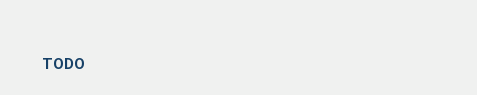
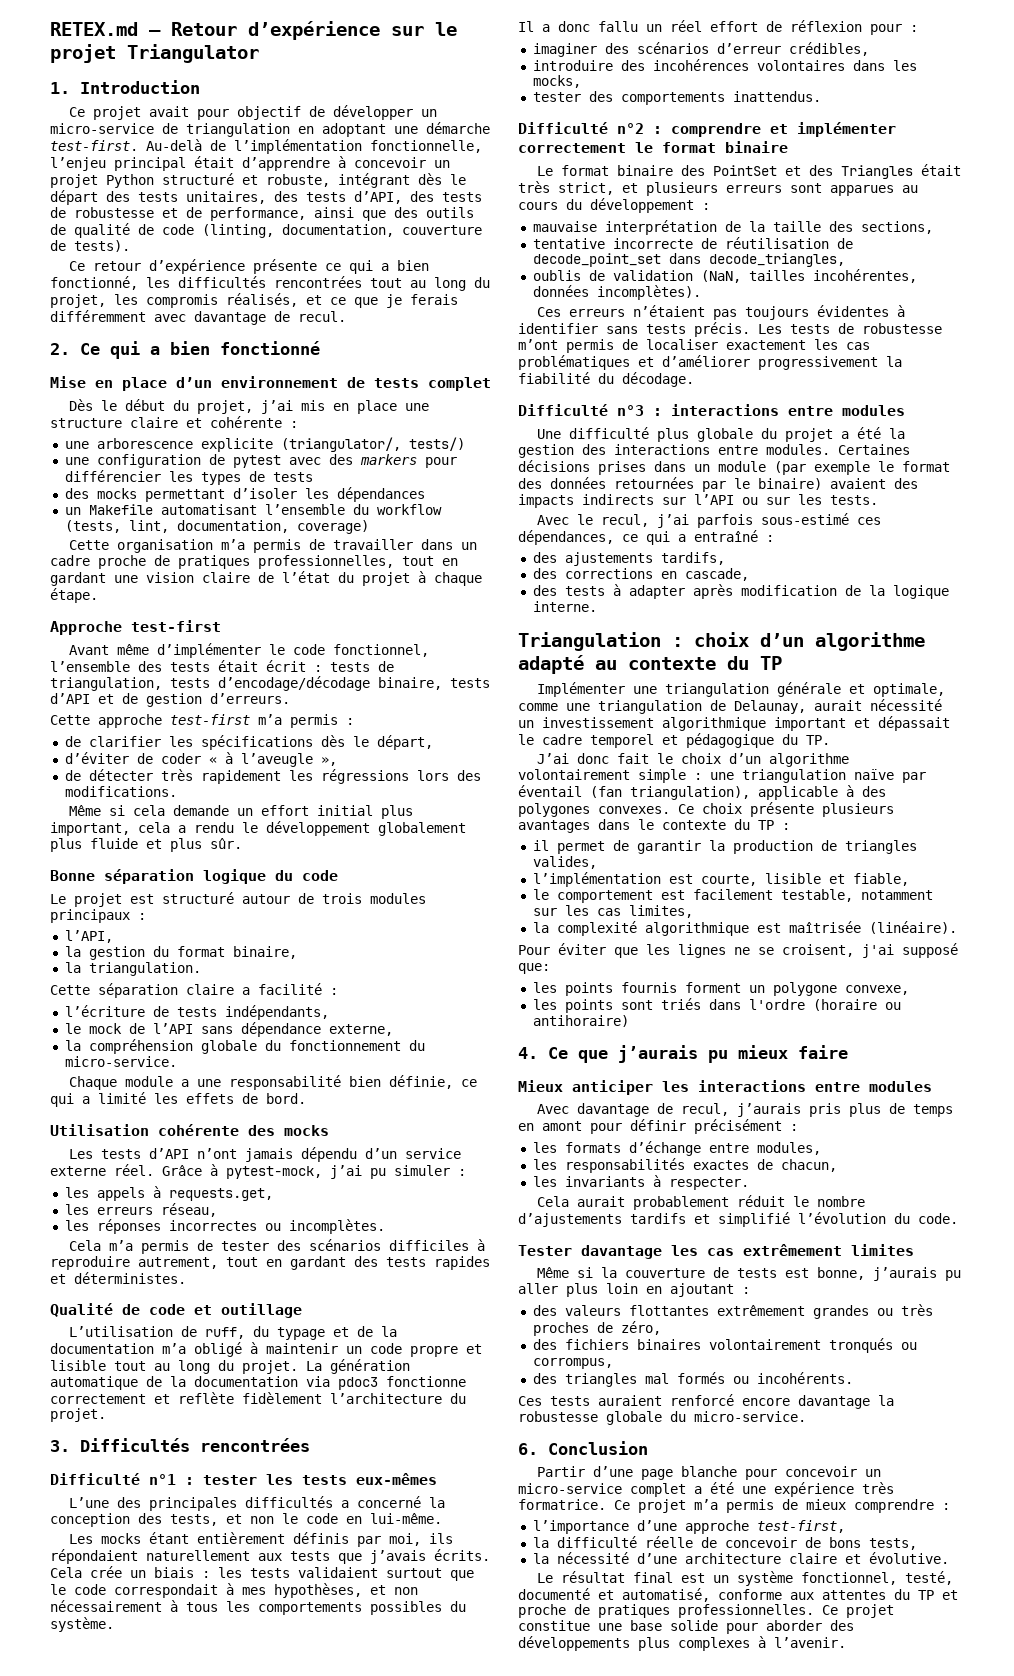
[42,58,85,69] TODO -> [50,21,457,40] [50,44,259,63] [50,80,200,94] [69,105,438,120] [50,122,490,137] [50,139,482,154] [50,156,450,171] [50,173,466,188] [50,190,482,205] [50,207,474,221] [50,223,482,238] [50,240,130,252] [69,259,430,274] [50,276,490,291] [50,293,458,308] [50,310,346,325] [50,341,320,359] [50,376,491,391] [69,399,430,414] [50,416,298,428] [64,437,465,452] [64,454,457,468] [64,470,313,485] [64,487,425,502] [64,504,442,515] [64,520,369,534] [69,539,478,553] [50,555,458,569] [50,571,482,586] [50,588,98,603] [50,620,221,635] [69,643,430,658] [50,660,394,672] [50,676,490,691] [50,693,290,707] [50,714,354,728] [64,735,433,750] [64,752,337,767] [64,769,481,784] [64,786,177,797] [69,805,414,819] [50,821,466,836] [50,838,242,852] [50,869,338,884] [50,892,426,907] [50,909,146,923] [64,930,113,943] [64,946,297,960] [64,962,201,976] [50,983,338,998] [64,1005,329,1020] [64,1022,393,1037] [64,1039,425,1054] [64,1056,177,1067] [69,1075,478,1090] [50,1092,306,1107] [50,1124,329,1136] [69,1147,462,1162] [50,1164,466,1179] [64,1186,273,1201] [64,1203,217,1217] [64,1219,385,1234] [69,1239,486,1254] [50,1256,490,1270] [50,1272,186,1284] [50,1303,302,1318] [69,1326,398,1340] [50,1342,482,1357] [50,1359,410,1374] [50,1376,466,1390] [50,1392,466,1404] [50,1408,106,1422] [50,1438,310,1452] [50,1473,437,1485] [69,1496,446,1511] [50,1513,442,1527] [69,1532,454,1547] [50,1549,490,1564] [50,1566,474,1581] [50,1583,418,1598] [50,1600,466,1615] [50,1617,114,1632] [518,20,918,35] [532,42,869,57] [532,59,917,71] [532,75,581,88] [532,91,821,105] [518,122,896,137] [518,141,788,153] [537,164,962,179] [518,181,918,196] [518,198,710,213] [532,220,933,235] [532,237,853,249] [532,253,845,267] [532,269,917,283] [532,285,701,300] [537,305,906,320] [518,322,942,337] [518,339,870,353] [518,355,902,370] [518,372,694,387] [518,404,905,416] [537,427,906,442] [518,444,910,458] [518,460,950,475] [518,477,918,492] [518,494,878,508] [537,513,882,528] [518,530,774,545] [532,552,725,566] [532,568,749,581] [532,584,949,599] [532,601,597,612] [518,632,925,651] [518,655,782,674] [537,682,946,697] [518,699,942,714] [518,716,950,731] [518,733,830,748] [537,753,850,767] [518,769,926,783] [518,785,886,800] [518,802,894,817] [518,819,790,833] [532,840,917,854] [532,856,597,869] [532,872,909,887] [532,889,933,903] [532,905,693,918] [532,921,957,936] [518,943,958,958] [518,963,550,974] [532,982,909,996] [532,998,901,1013] [532,1015,629,1027] [518,1045,848,1063] [518,1080,932,1095] [537,1103,954,1117] [518,1119,798,1134] [532,1141,821,1156] [532,1158,837,1173] [532,1175,749,1190] [537,1195,866,1210] [518,1212,958,1227] [518,1244,914,1259] [537,1267,962,1281] [518,1283,750,1297] [532,1304,933,1319] [532,1321,661,1336] [532,1338,917,1353] [532,1358,613,1369] [532,1372,853,1387] [518,1394,894,1409] [518,1411,806,1425] [518,1441,648,1455] [537,1466,882,1480] [518,1482,894,1497] [518,1499,950,1513] [532,1520,845,1534] [532,1536,917,1550] [532,1552,949,1564] [537,1571,954,1586] [518,1588,958,1602] [518,1604,894,1618] [518,1620,854,1634] [518,1636,846,1651] RETEX.md – Retour d’expérience sur le projet Triangulator // 1. Introduction // Ce projet avait pour objectif de développer un micro-service de triangulation en adoptant une démarche test-first. Au-delà de l’implémentation fonctionnelle, l’enjeu principal était d’apprendre à concevoir un projet Python structuré et robuste, intégrant dès le départ des tests unitaires, des tests d’API, des tests de robustesse et de performance, ainsi que des outils de qualité de code (linting, documentation, couverture de tests). // Ce retour d’expérience présente ce qui a bien fonctionné, les difficultés rencontrées tout au long du projet, les compromis réalisés, et ce que je ferais différemment avec davantage de recul. // 2. Ce qui a bien fonctionné // Mise en place d’un environnement de tests complet // Dès le début du projet, j’ai mis en place une structure claire et cohérente : // une arborescence explicite (triangulator/, tests/) // une configuration de pytest avec des markers pour différencier les types de tests // des mocks permettant d’isoler les dépendances // un Makefile automatisant l’ensemble du workflow (tests, lint, documentation, coverage) // Cette organisation m’a permis de travailler dans un cadre proche de pratiques professionnelles, tout en gardant une vision claire de l’état du projet à chaque étape. // Approche test-first // Avant même d’implémenter le code fonctionnel, l’ensemble des tests était écrit : tests de triangulation, tests d’encodage/décodage binaire, tests d’API et de gestion d’erreurs. // Cette approche test-first m’a permis : // de clarifier les spécifications dès le départ, // d’éviter de coder « à l’aveugle », // de détecter très rapidement les régressions lors des modifications. // Même si cela demande un effort initial plus important, cela a rendu le développement globalement plus fluide et plus sûr. // Bonne séparation logique du code // Le projet est structuré autour de trois modules principaux : // l’API, // la gestion du format binaire, // la triangulation. // Cette séparation claire a facilité : // l’écriture de tests indépendants, // le mock de l’API sans dépendance externe, // la compréhension globale du fonctionnement du micro-service. // Chaque module a une responsabilité bien définie, ce qui a limité les effets de bord. // Utilisation cohérente des mocks // Les tests d’API n’ont jamais dépendu d’un service externe réel. Grâce à pytest-mock, j’ai pu simuler : // les appels à requests.get, // les erreurs réseau, // les réponses incorrectes ou incomplètes. // Cela m’a permis de tester des scénarios difficiles à reproduire autrement, tout en gardant des tests rapides et déterministes. // Qualité de code et outillage // L’utilisation de ruff, du typage et de la documentation m’a obligé à maintenir un code propre et lisible tout au long du projet. La génération automatique de la documentation via pdoc3 fonctionne correctement et reflète fidèlement l’architecture du projet. // 3. Difficultés rencontrées // Difficulté n°1 : tester les tests eux-mêmes // L’une des principales difficultés a concerné la conception des tests, et non le code en lui-même. // Les mocks étant entièrement définis par moi, ils répondaient naturellement aux tests que j’avais écrits. Cela crée un biais : les tests validaient surtout que le code correspondait à mes hypothèses, et non nécessairement à tous les comportements possibles du système. // Il a donc fallu un réel effort de réflexion pour : // imaginer des scénarios d’erreur crédibles, // introduire des incohérences volontaires dans les mocks, // tester des comportements inattendus. // Difficulté n°2 : comprendre et implémenter correctement le format binaire // Le format binaire des PointSet et des Triangles était très strict, et plusieurs erreurs sont apparues au cours du développement : // mauvaise interprétation de la taille des sections, // tentative incorrecte de réutilisation de decode_point_set dans decode_triangles, // oublis de validation (NaN, tailles incohérentes, données incomplètes). // Ces erreurs n’étaient pas toujours évidentes à identifier sans tests précis. Les tests de robustesse m’ont permis de localiser exactement les cas problématiques et d’améliorer progressivement la fiabilité du décodage. // Difficulté n°3 : interactions entre modules // Une difficulté plus globale du projet a été la gestion des interactions entre modules. Certaines décisions prises dans un module (par exemple le format des données retournées par le binaire) avaient des impacts indirects sur l’API ou sur les tests. // Avec le recul, j’ai parfois sous-estimé ces dépendances, ce qui a entraîné : // des ajustements tardifs, // des corrections en cascade, // des tests à adapter après modification de la logique interne. // Triangulation : choix d’un algorithme adapté au contexte du TP // Implémenter une triangulation générale et optimale, comme une triangulation de Delaunay, aurait nécessité un investissement algorithmique important et dépassait le cadre temporel et pédagogique du TP. // J’ai donc fait le choix d’un algorithme volontairement simple : une triangulation naïve par éventail (fan triangulation), applicable à des polygones convexes. Ce choix présente plusieurs avantages dans le contexte du TP : // il permet de garantir la production de triangles valides, // l’implémentation est courte, lisible et fiable, // le comportement est facilement testable, notamment sur les cas limites, // la complexité algorithmique est maîtrisée (linéaire). // Pour éviter que les lignes ne se croisent, j'ai supposé que: // les points fournis forment un polygone convexe, // les points sont triés dans l'ordre (horaire ou antihoraire) // 4. Ce que j’aurais pu mieux faire // Mieux anticiper les interactions entre modules // Avec davantage de recul, j’aurais pris plus de temps en amont pour définir précisément : // les formats d’échange entre modules, // les responsabilités exactes de chacun, // les invariants à respecter. // Cela aurait probablement réduit le nombre d’ajustements tardifs et simplifié l’évolution du code. // Tester davantage les cas extrêmement limites // Même si la couverture de tests est bonne, j’aurais pu aller plus loin en ajoutant : // des valeurs flottantes extrêmement grandes ou très proches de zéro, // des fichiers binaires volontairement tronqués ou corrompus, // des triangles mal formés ou incohérents. // Ces tests auraient renforcé encore davantage la robustesse globale du micro-service. // 6. Conclusion // Partir d’une page blanche pour concevoir un micro-service complet a été une expérience très formatrice. Ce projet m’a permis de mieux comprendre : // l’importance d’une approche test-first, // la difficulté réelle de concevoir de bons tests, // la nécessité d’une architecture claire et évolutive. // Le résultat final est un système fonctionnel, testé, documenté et automatisé, conforme aux attentes du TP et proche de pratiques professionnelles. Ce projet constitue une base solide pour aborder des développements plus complexes à l’avenir.

